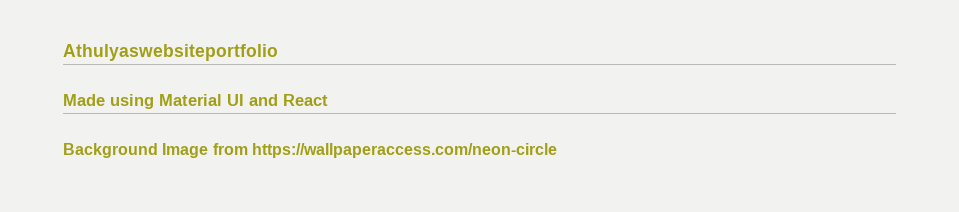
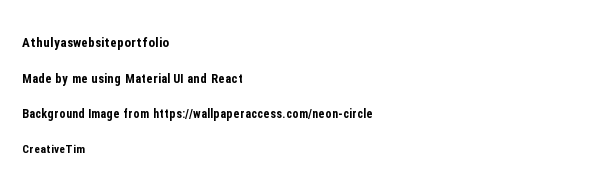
(105, 100) none -> [55,73,88,86] by me
(557, 150) none -> [22,144,85,153] // CreativeTim

